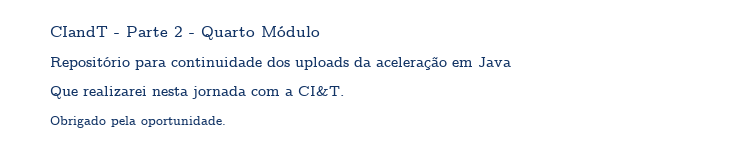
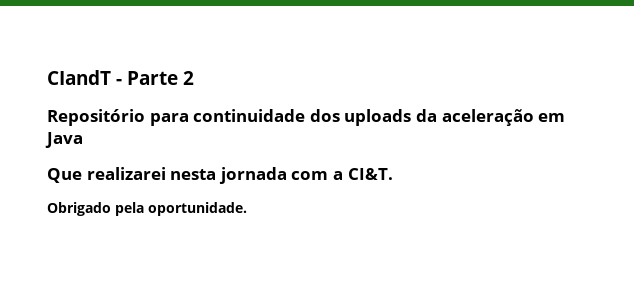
[189,26,320,40] - Quarto Módulo -> (195, 78) none

